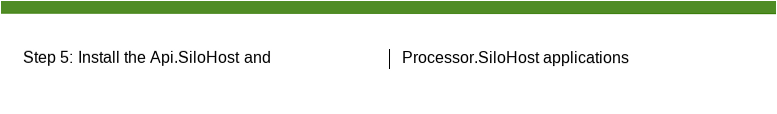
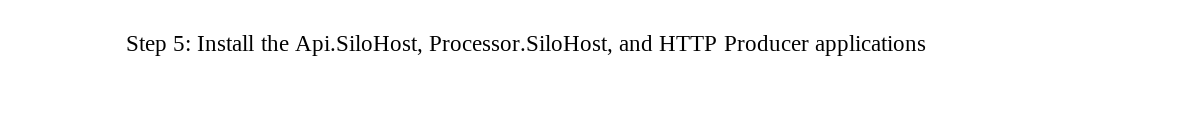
[149,50,541,66] Api.SiloHost and Processor.SiloHost -> [294,35,809,56] Api.SiloHost, Processor.SiloHost, and HTTP Producer

